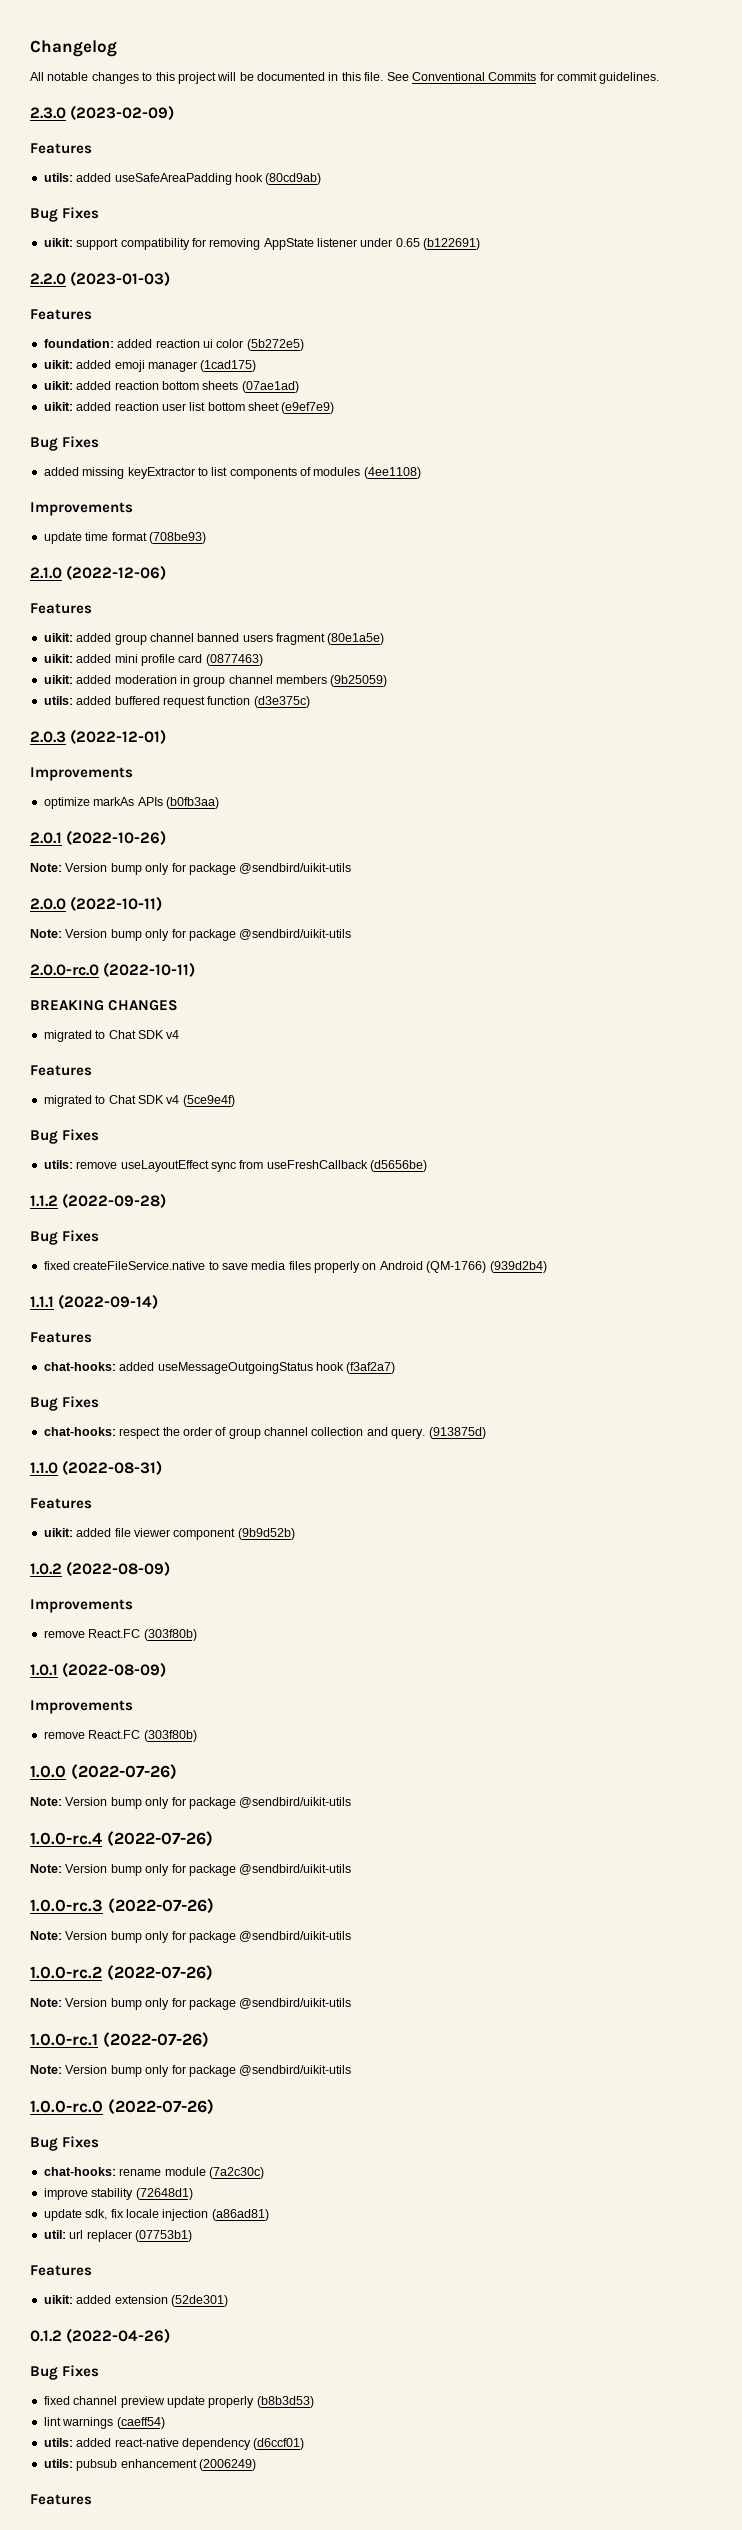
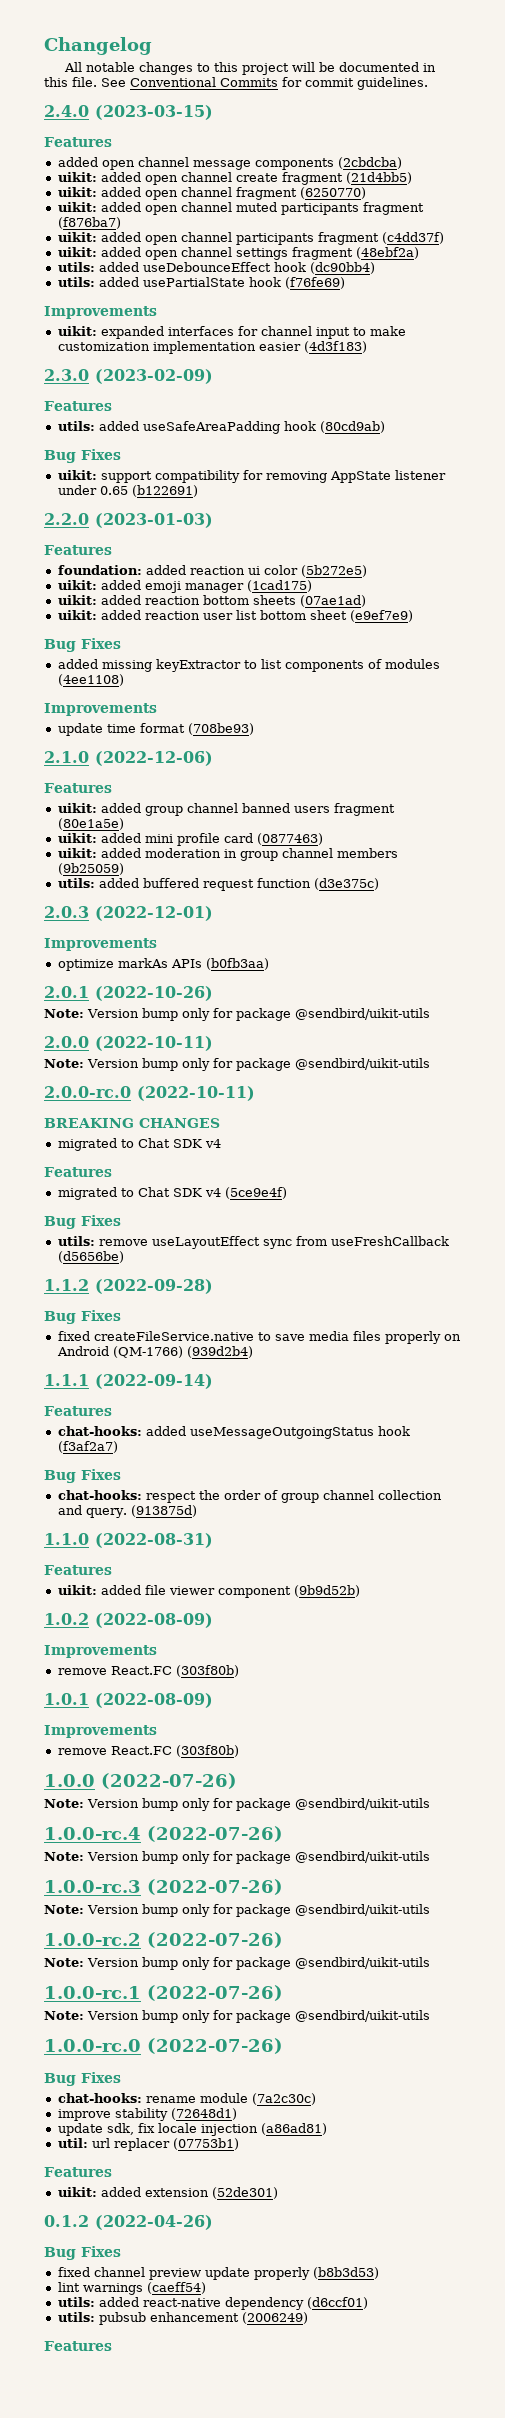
(660, 78) none -> [44,105,213,120] [44,137,112,147] [57,157,402,170] [57,172,412,185] [57,187,366,200] [57,202,424,215] [57,217,121,229] [57,232,444,245] [57,247,419,260] [57,262,375,274] [57,277,345,289] [44,306,157,319] [57,326,406,339] [57,341,367,354] // 2.4.0 (2023-03-15) // Features // added open channel message components (2cbdcba) // uikit: added open channel create fragment (21d4bb5) // uikit: added open channel fragment (6250770) // uikit: added open channel muted participants fragment (f876ba7) // uikit: added open channel participants fragment (c4dd37f) // uikit: added open channel settings fragment (48ebf2a) // utils: added useDebounceEffect hook (dc90bb4) // utils: added usePartialState hook (f76fe69) // Improvements // uikit: expanded interfaces for channel input to make customization implementation easier (4d3f183)

